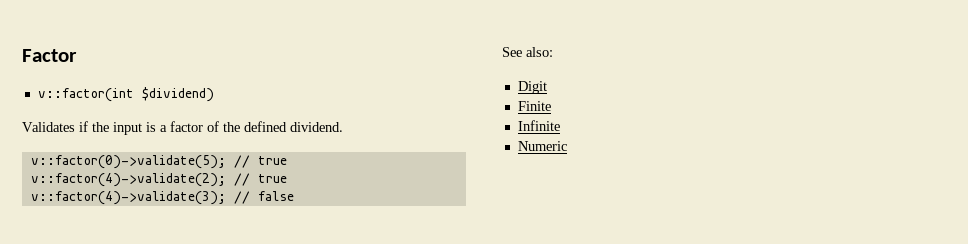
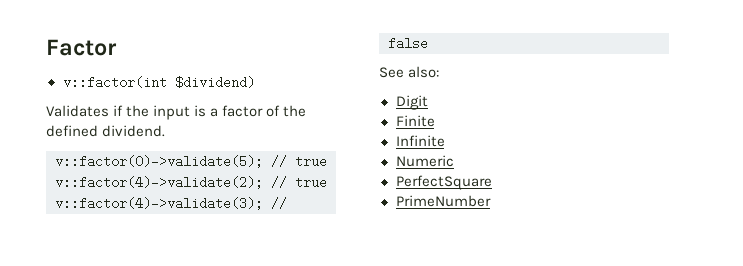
(567, 146) none -> [395,175,492,190] [395,195,491,207] // PerfectSquare // PrimeNumber

